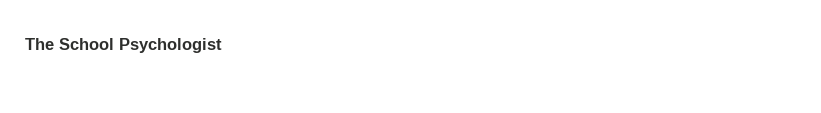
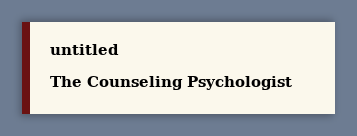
[25,38,114,50] The School -> [50,44,119,55] [50,76,183,90] untitled // The Counseling

